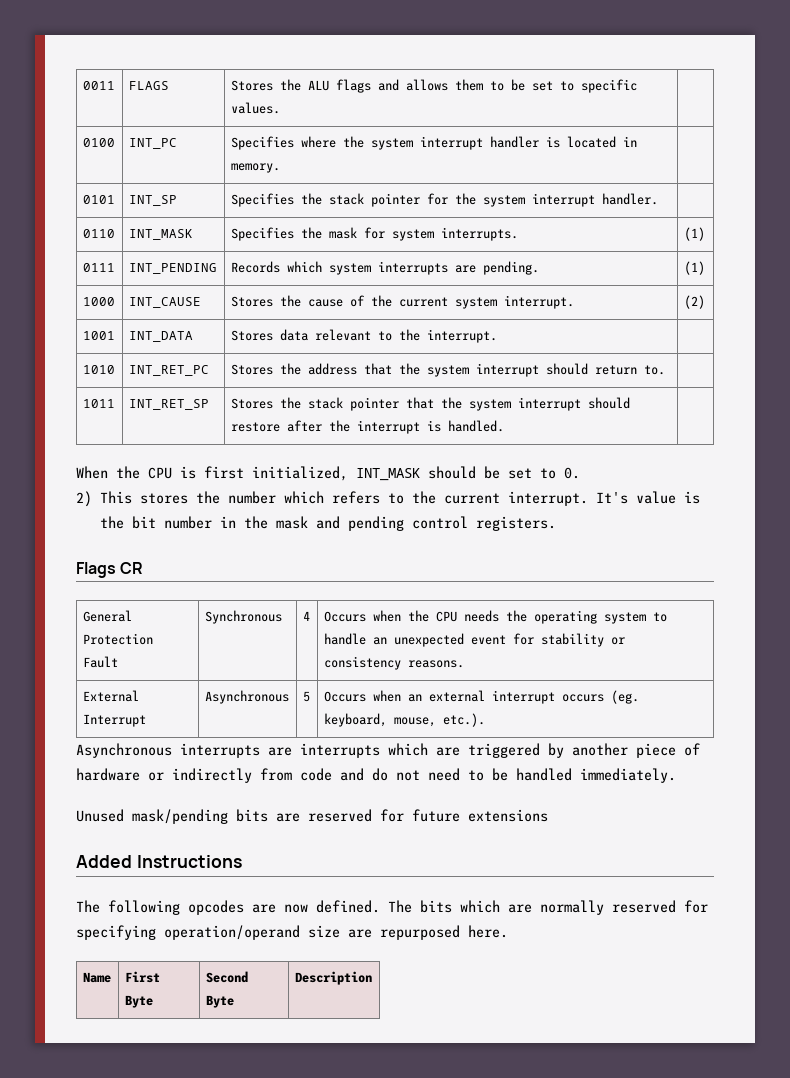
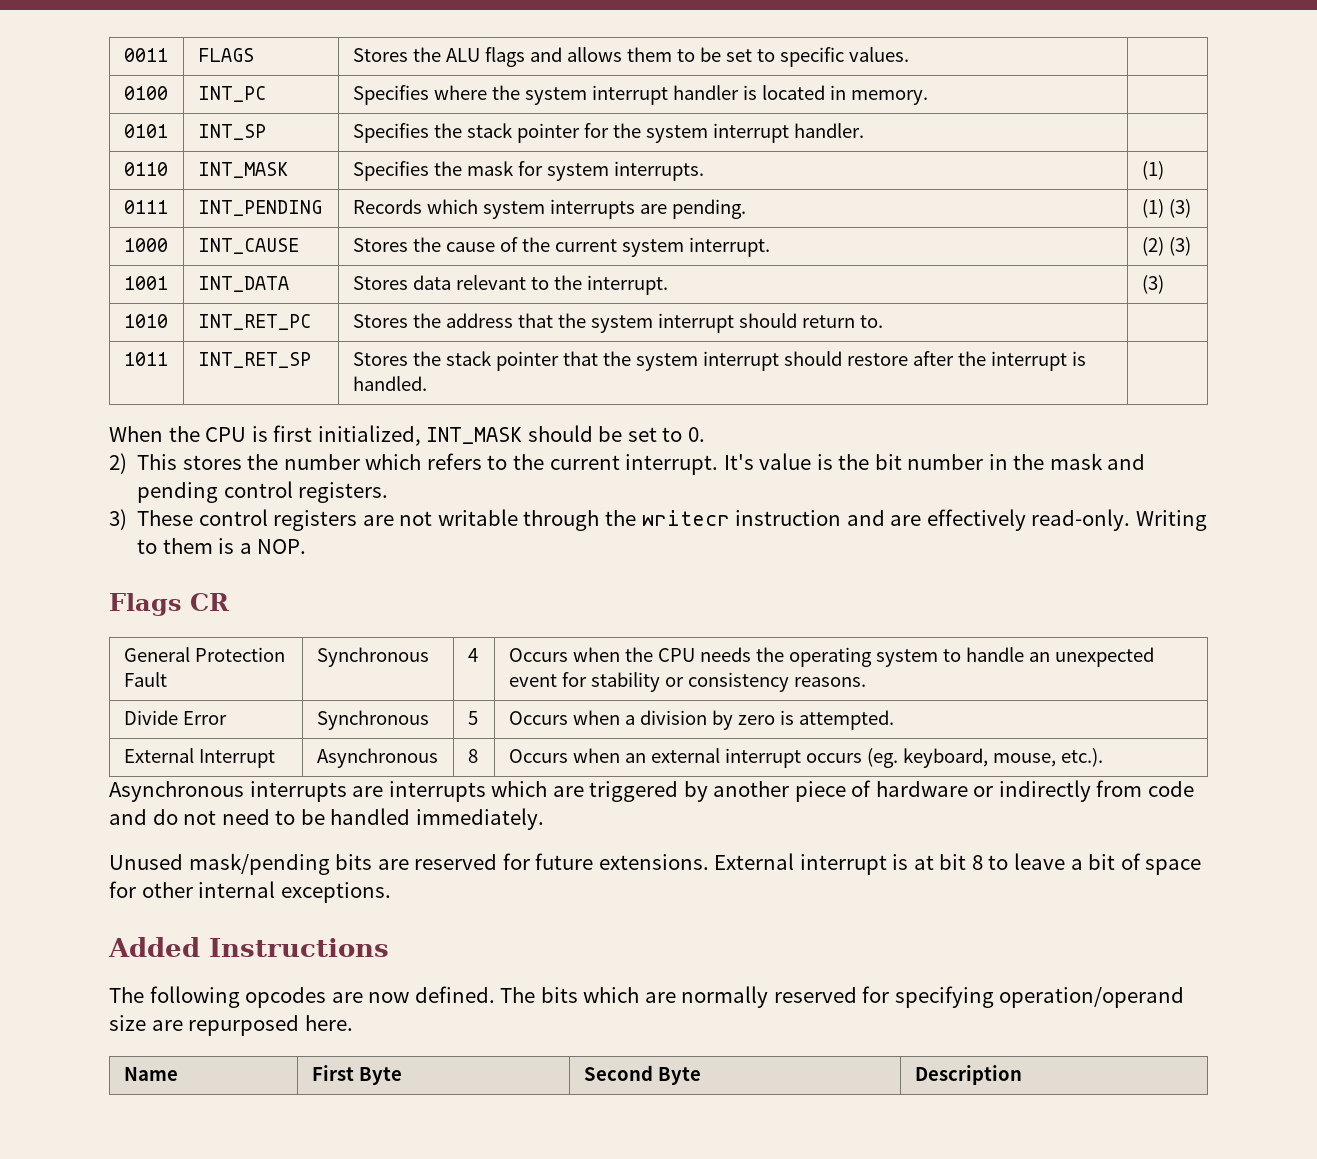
(705, 268) none -> [1168,199,1191,218] (3)
(705, 302) none -> [1168,237,1191,256] (3)
(497, 336) none -> [1141,275,1164,294] (3)
(557, 523) none -> [109,509,1207,531] [137,538,307,554] // 3) These control registers are not writable through the writecr instruction and are effectively read-only. Writing to them is a NOP.
(464, 664) none -> [123,710,227,725] [316,710,429,730] [467,711,478,725] [508,710,894,730] // Divide Error | Synchronous | 5 | Occurs when a division by zero is attempted.
[302,691,310,702] 5 -> [467,749,478,763] 8
[468,809,548,822] extensions -> [598,853,1202,875] [109,881,391,903] extensions. External interrupt is at bit 8 to leave a bit of space for other internal exceptions.

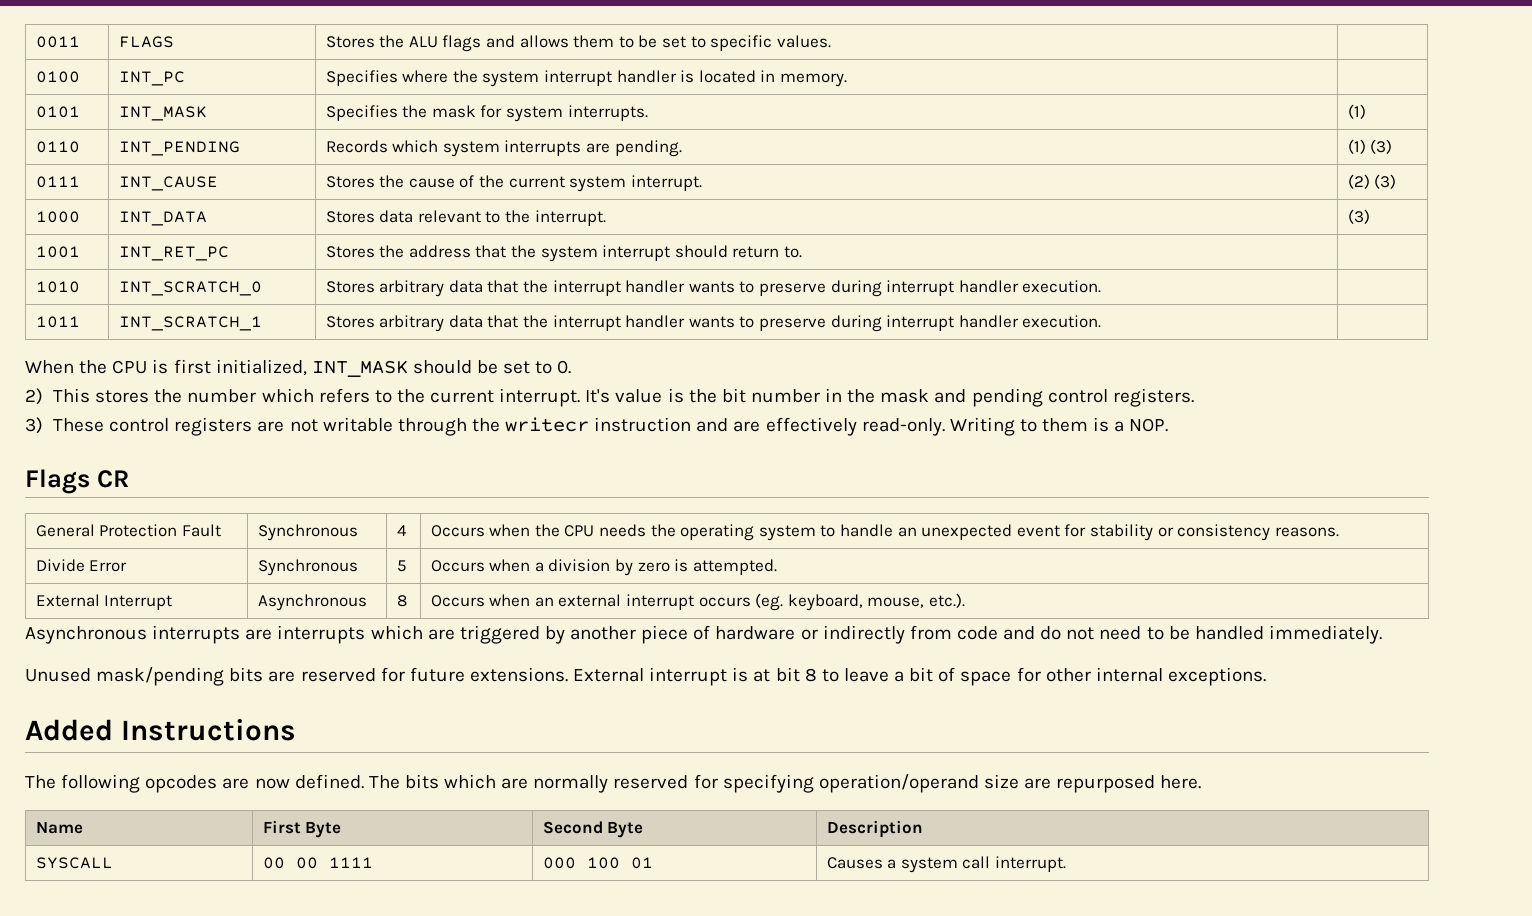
[197,124,266,140] [352,123,864,143] [123,162,168,176] | INT_SP | Specifies the stack pointer for the system interrupt handler. | // 0110 -> (80, 112) none
[123,200,168,214] 0111 -> [35,141,80,153] 0110
[123,238,168,252] 1000 -> [35,176,80,188] 0111
[123,276,168,290] 1001 -> [35,211,80,223] 1000
[123,314,168,328] 1010 -> [35,246,80,258] 1001
(883, 321) none -> [35,281,80,293] [118,281,262,296] [325,280,1102,297] // 1010 | INT_SCRATCH_0 | Stores arbitrary data that the interrupt handler wants to preserve during interrupt handler execution. |
[197,352,311,368] [352,351,1086,371] [352,376,427,391] INT_RET_SP | Stores the stack pointer that the system interrupt should restore after the interrupt is handled. -> [118,316,262,331] [325,315,1102,332] INT_SCRATCH_1 | Stores arbitrary data that the interrupt handler wants to preserve during interrupt handler execution.
(1022, 1075) none -> [35,857,113,869] [262,857,373,869] [542,857,653,869] [826,856,1067,873] // SYSCALL | 00 00 1111 | 000 100 01 | Causes a system call interrupt.

